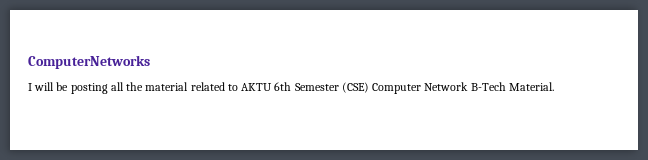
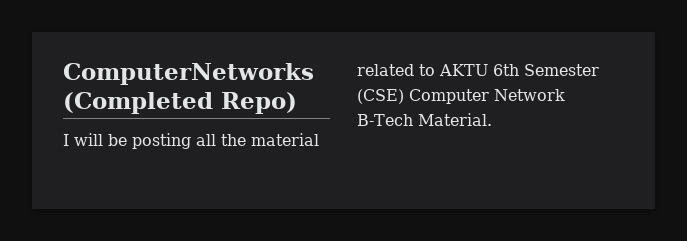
(150, 62) none -> [63,92,297,114] (Completed Repo)

